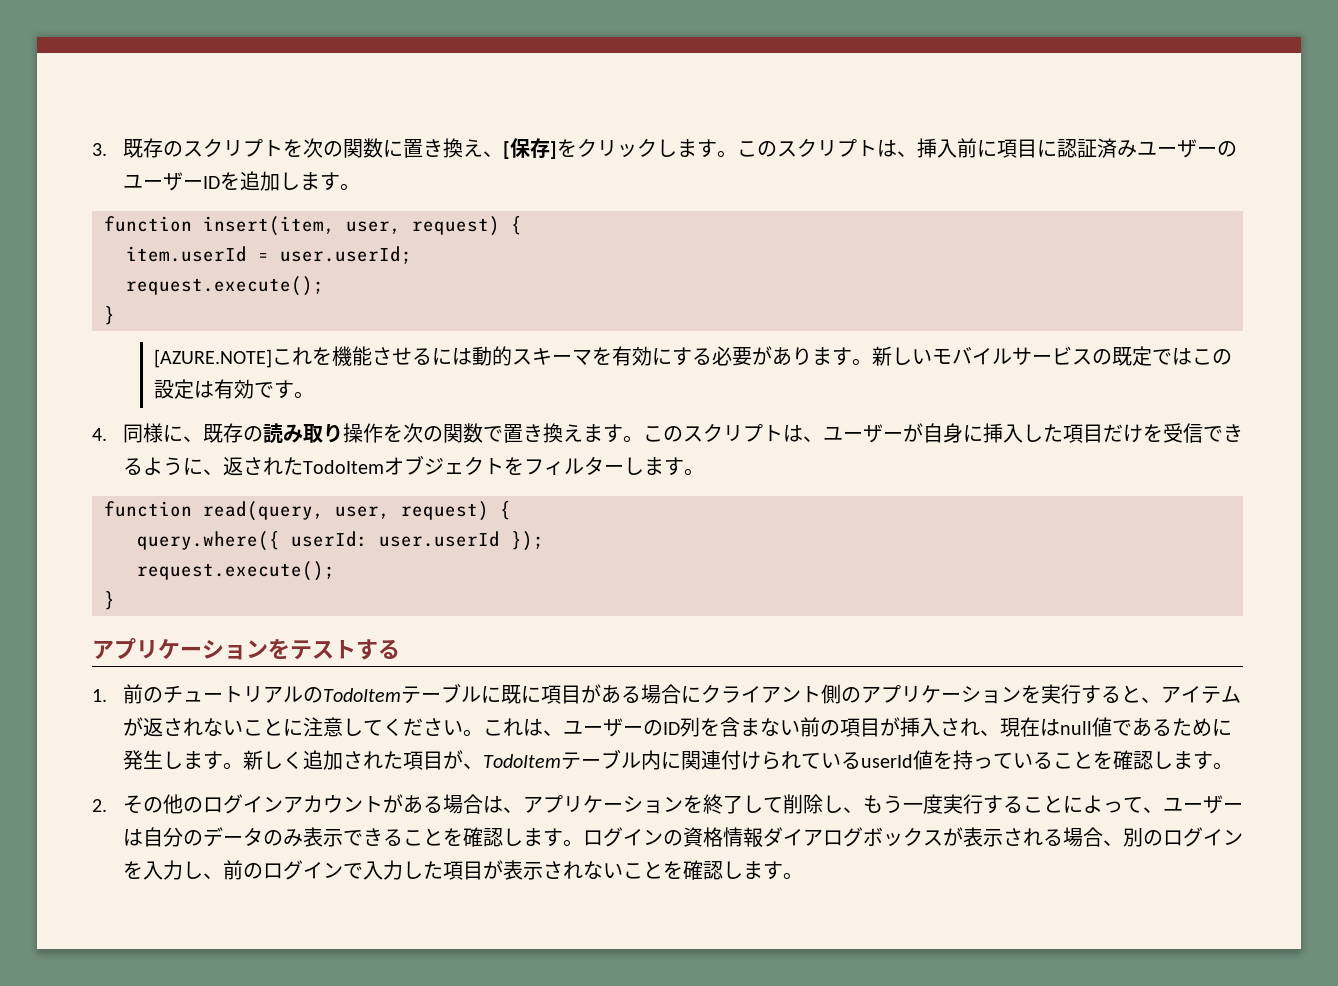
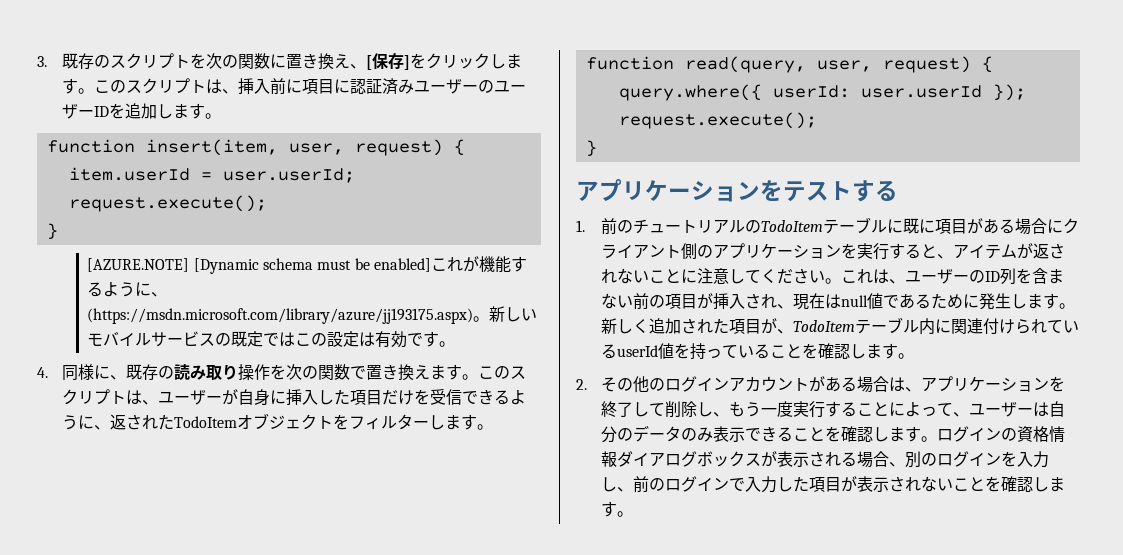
[271,346,852,366] これを機能させるには動的スキーマを有効にする必要があります -> [193,256,527,274] [87,282,168,297] [87,308,474,324] [Dynamic schema must be enabled]これが機能するように、(https://msdn.microsoft.com/library/azure/jj193175.aspx)

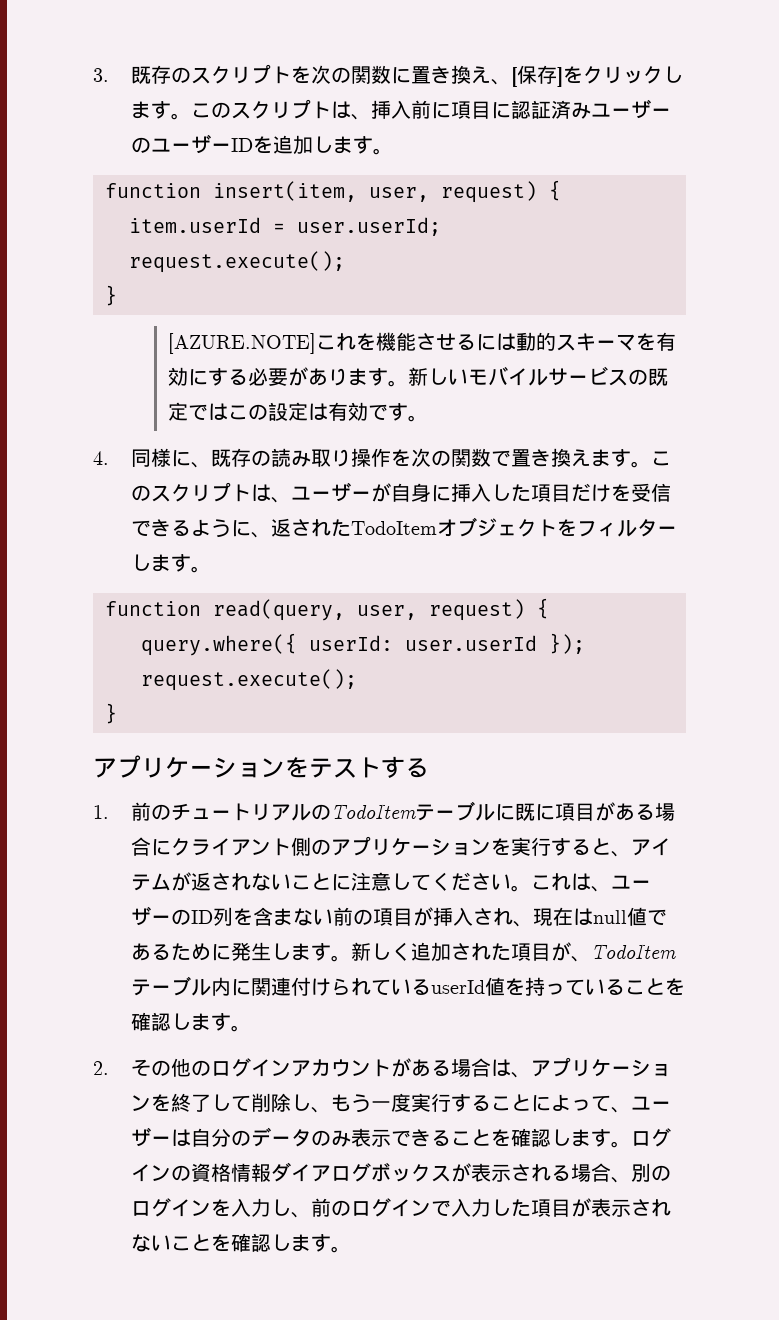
[193,256,527,274] [87,282,168,297] [87,308,474,324] [Dynamic schema must be enabled]これが機能するように、(https://msdn.microsoft.com/library/azure/jj193175.aspx) -> [316,332,677,351] [168,367,389,386] これを機能させるには動的スキーマを有効にする必要があります

